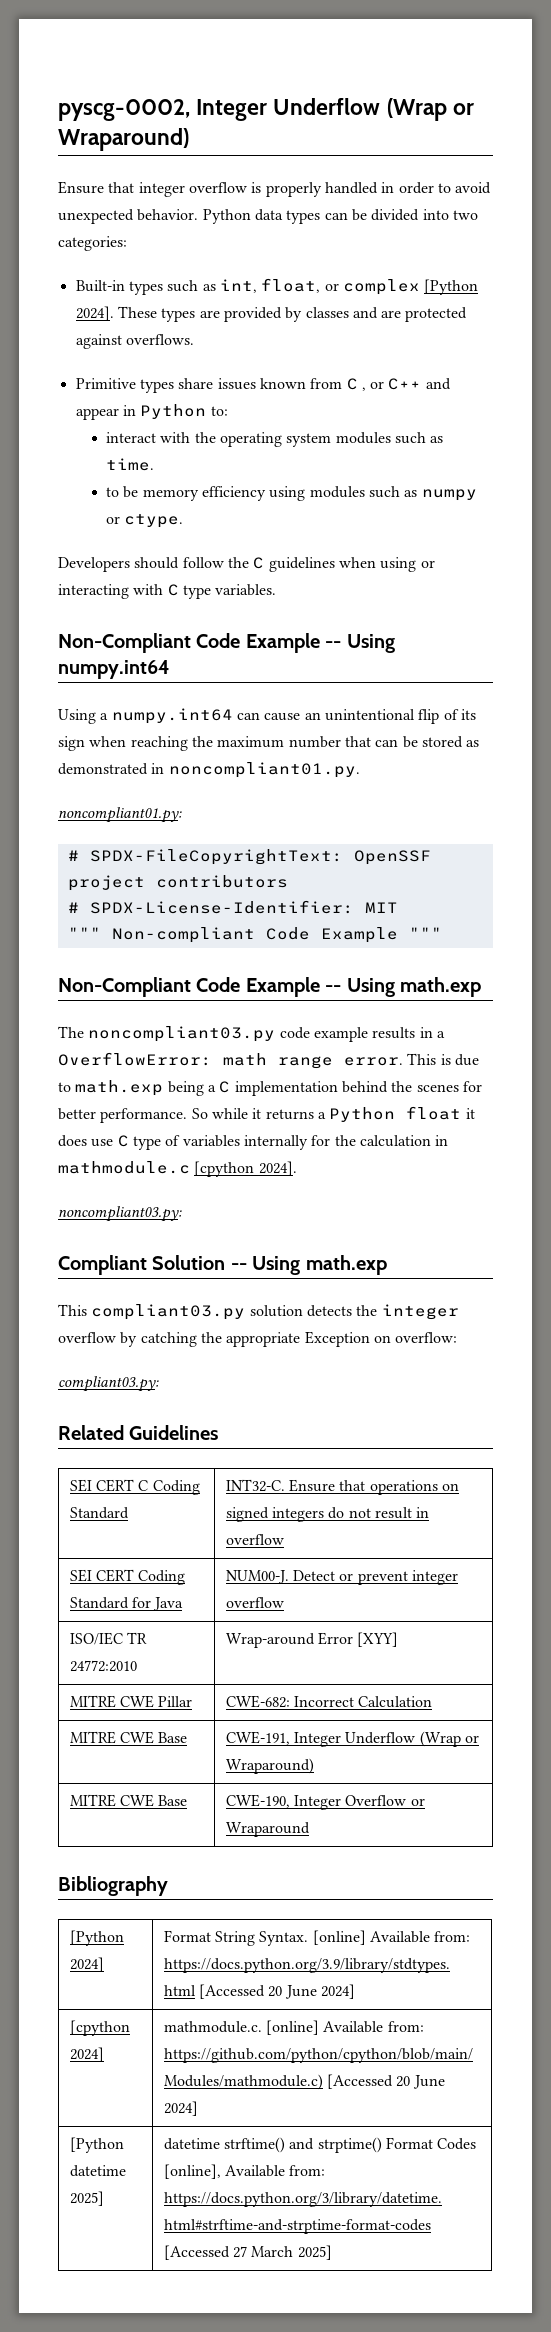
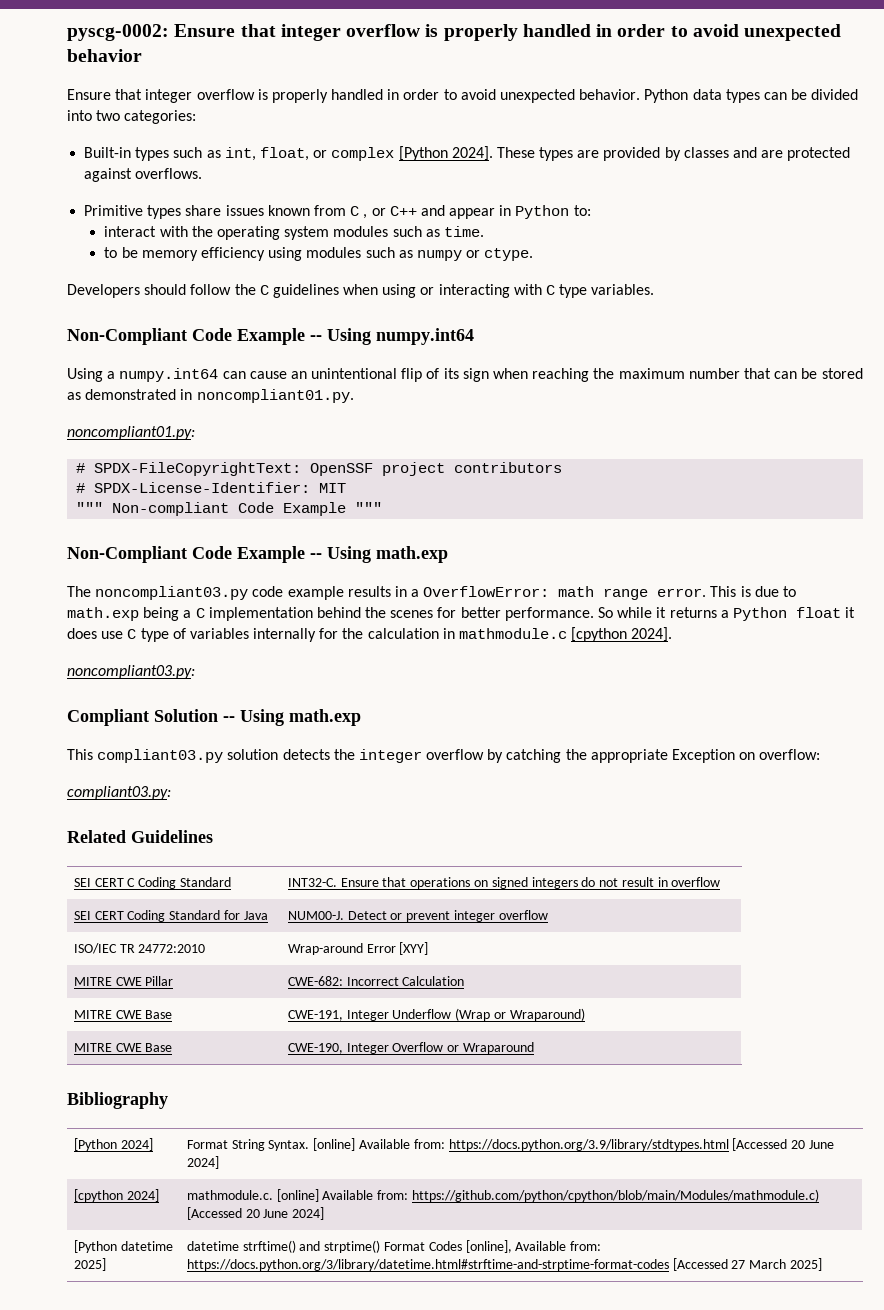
[58,98,474,121] [58,128,189,151] pyscg-0002, Integer Underflow (Wrap or Wraparound) -> [67,24,842,41] [67,49,142,62] pyscg-0002: Ensure that integer overflow is properly handled in order to avoid unexpected behavior

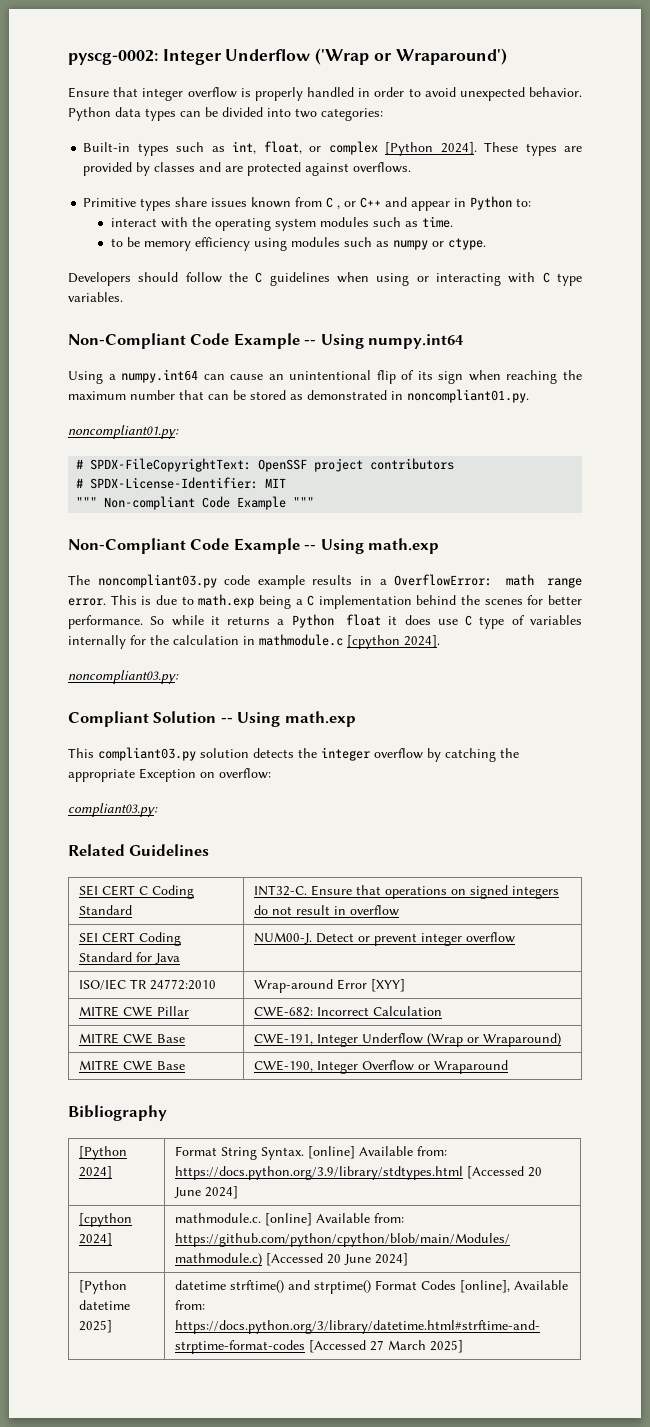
[174,24,842,41] [67,49,142,62] Ensure that integer overflow is properly handled in order to avoid unexpected behavior -> [162,48,507,65] Integer Underflow ('Wrap or Wraparound')

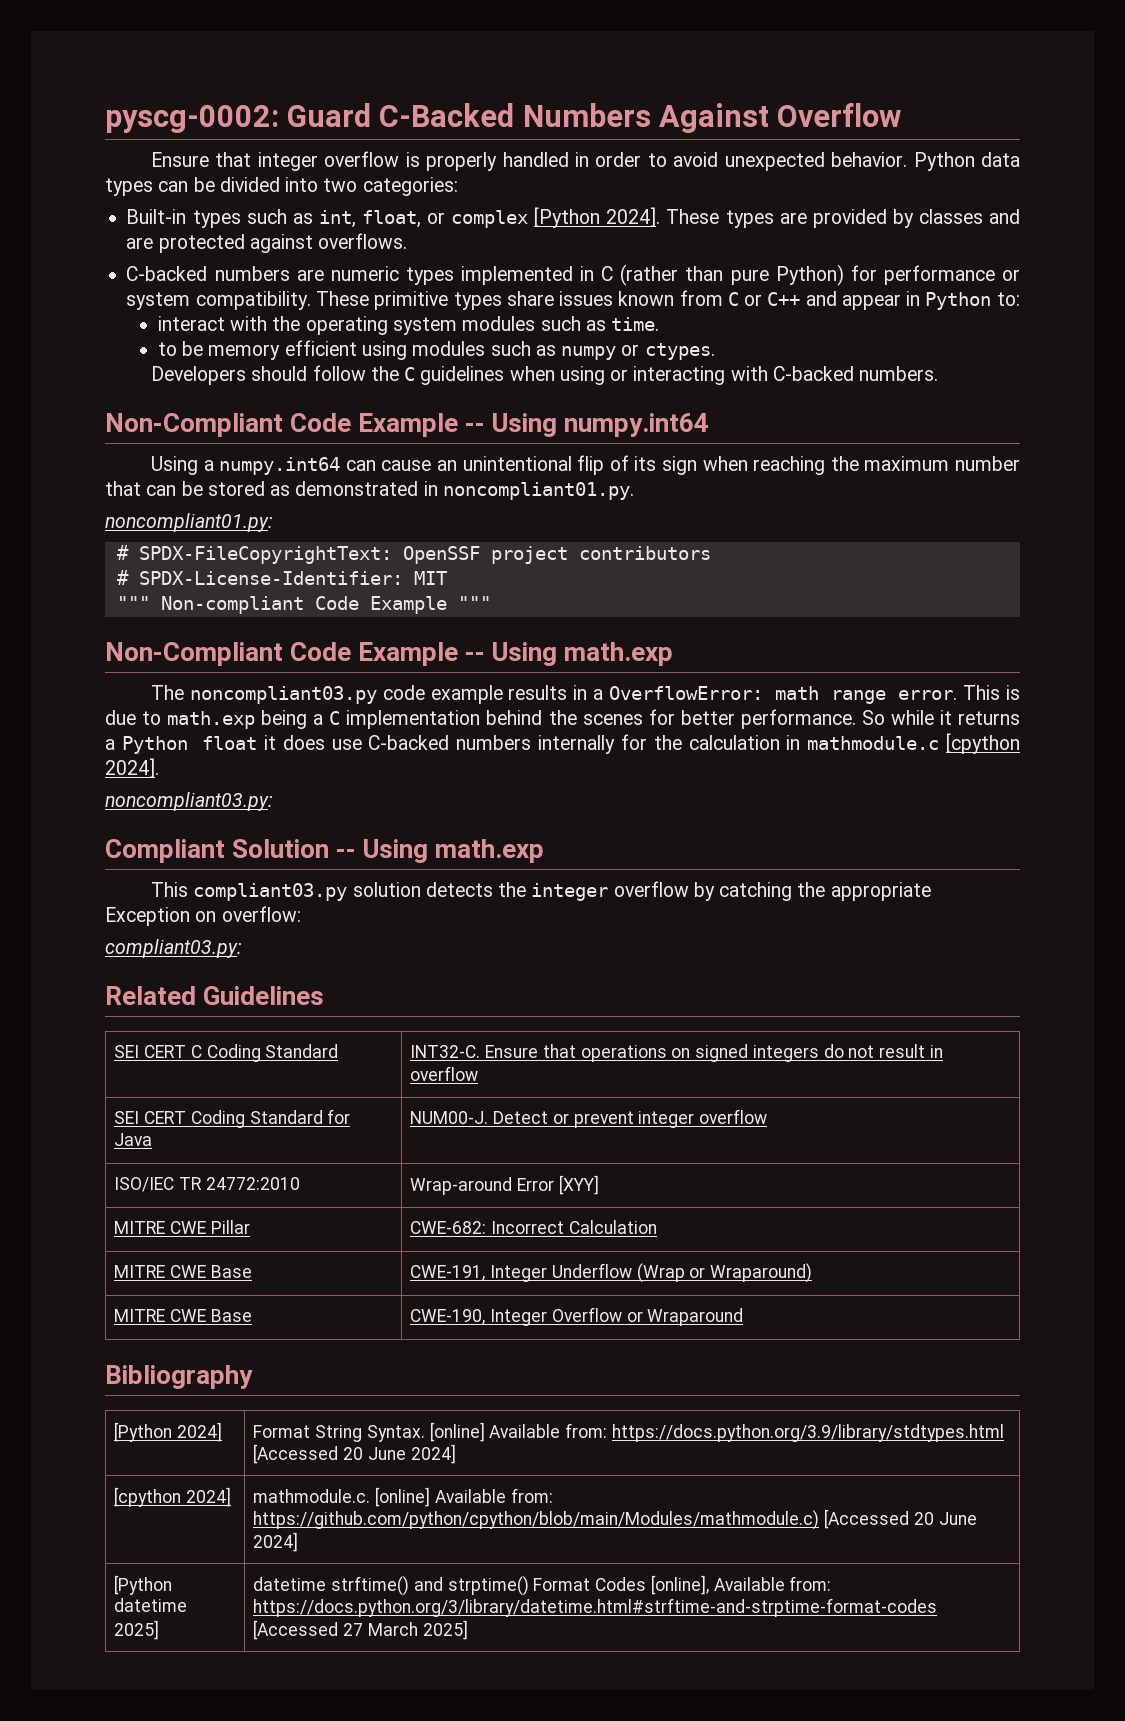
[162,48,507,65] Integer Underflow ('Wrap or Wraparound') -> [287,103,902,133] Guard C-Backed Numbers Against Overflow
[83,198,137,207] Primitive -> [126,264,1020,286] [126,291,449,310] C-backed numbers are numeric types implemented in C (rather than pure Python) for performance or system compatibility. These primitive
[337,205,341,209] , -> (739, 299) none
[194,237,250,251] efficiency -> [284,340,357,356] efficient
[447,238,486,250] ctype. -> [644,343,715,360] ctypes.
[542,272,582,286] [68,292,123,302] C type variables. -> [772,366,939,381] C-backed numbers.
[465,615,582,629] C type of variables -> [368,735,532,750] C-backed numbers

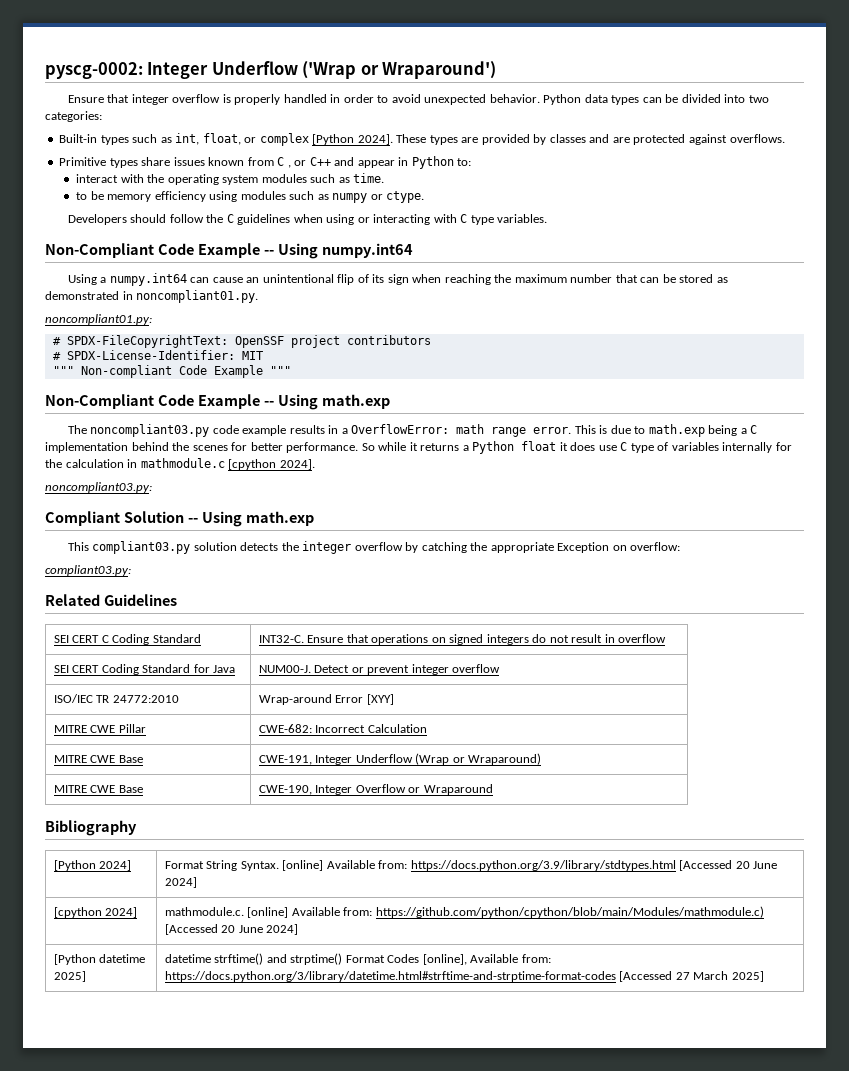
[287,103,902,133] Guard C-Backed Numbers Against Overflow -> [147,61,497,79] Integer Underflow ('Wrap or Wraparound')
[126,264,1020,286] [126,291,449,310] C-backed numbers are numeric types implemented in C (rather than pure Python) for performance or system compatibility. These primitive -> [59,157,107,166] Primitive
(739, 299) none -> [287,165,291,168] ,
[284,340,357,356] efficient -> [154,191,206,202] efficiency
[644,343,715,360] ctypes. -> [386,191,425,203] ctype.
[772,366,939,381] C-backed numbers. -> [460,214,548,225] C type variables.
[368,735,532,750] C-backed numbers -> [620,442,719,453] C type of variables

